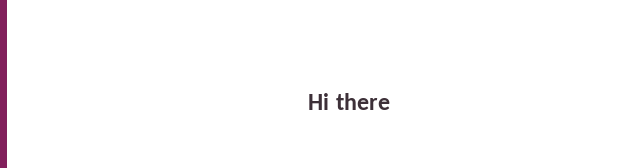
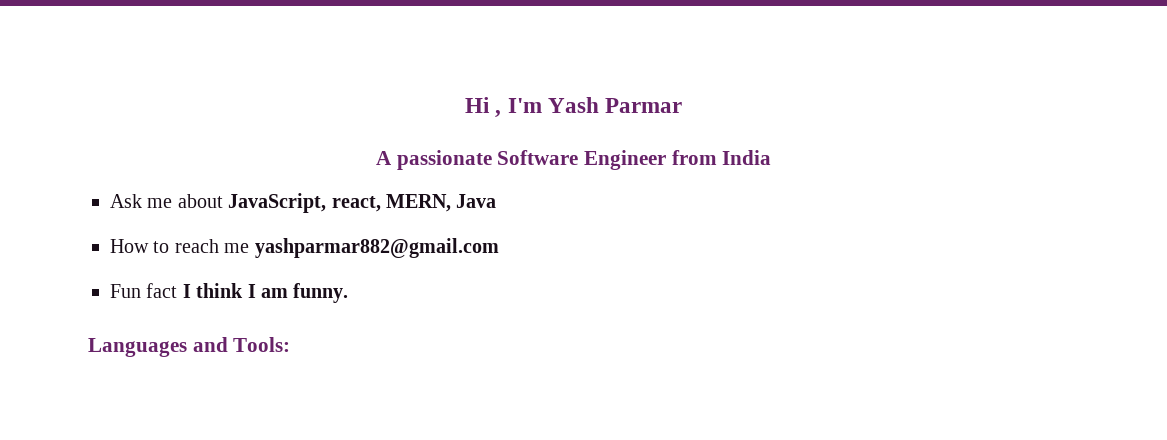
[335,93,390,110] there -> [495,97,682,118] [375,150,772,170] [110,193,497,213] [110,238,499,258] [110,283,349,303] [88,337,291,357] , I'm Yash Parmar // A passionate Software Engineer from India // Ask me about JavaScript, react, MERN, Java // How to reach me yashparmar882@gmail.com // Fun fact I think I am funny. // Languages and Tools:

